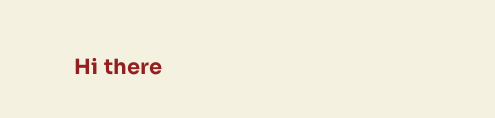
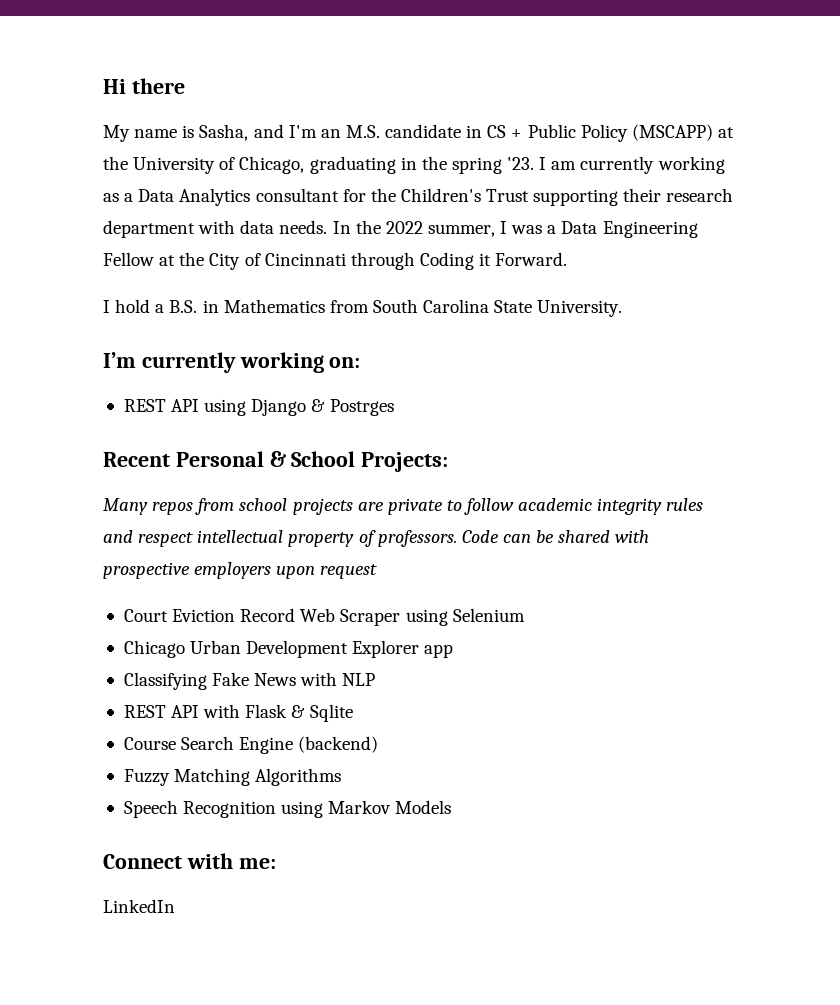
(162, 66) none -> [103,124,734,142] [103,156,725,174] [103,188,734,206] [103,220,698,238] [103,252,568,270] [103,299,623,317] [103,352,361,373] [123,399,394,416] [103,451,449,472] [103,498,704,515] [103,530,650,547] [103,562,378,579] [123,608,525,626] [123,640,454,658] [123,672,376,690] [123,704,353,722] [123,736,379,754] [123,768,342,786] [123,800,452,818] [103,853,276,869] [103,899,175,913] // My name is Sasha, and I'm an M.S. candidate in CS + Public Policy (MSCAPP) at the University of Chicago, graduating in the spring '23. I am currently working as a Data Analytics consultant for the Children's Trust supporting their research department with data needs. In the 2022 summer, I was a Data Engineering Fellow at the City of Cincinnati through Coding it Forward. // I hold a B.S. in Mathematics from South Carolina State University. // I’m currently working on: // REST API using Django & Postrges // Recent Personal & School Projects: // Many repos from school projects are private to follow academic integrity rules and respect intellectual property of professors. Code can be shared with prospective employers upon request // Court Eviction Record Web Scraper using Selenium // Chicago Urban Development Explorer app // Classifying Fake News with NLP // REST API with Flask & Sqlite // Course Search Engine (backend) // Fuzzy Matching Algorithms // Speech Recognition using Markov Models // Connect with me: // LinkedIn

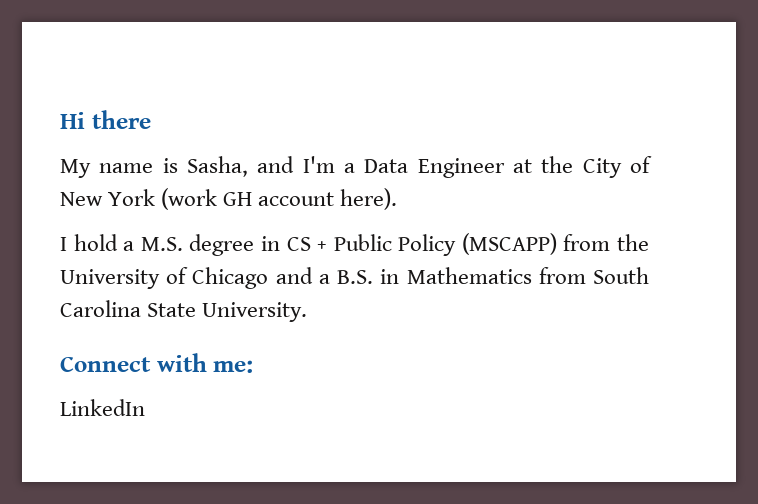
[320,124,462,138] an M.S. candidate -> [344,156,652,178] [60,188,398,210] [60,234,255,256] a Data Engineer at the City of New York (work GH account here). // I hold a M.S. degree
[717,127,734,138] at -> [563,234,611,251] from
[239,156,725,174] [103,188,734,206] [103,220,698,238] [103,252,568,270] [103,299,151,313] Chicago, graduating in the spring '23. I am currently working as a Data Analytics consultant for the Children's Trust supporting their research department with data needs. In the 2022 summer, I was a Data Engineering Fellow at the City of Cincinnati through Coding it Forward. // I hold -> [192,267,313,289] Chicago and
[103,352,361,373] [123,399,394,416] [103,451,449,472] [103,498,704,515] [103,530,650,547] [103,562,378,579] [123,608,525,626] [123,640,454,658] [123,672,376,690] [123,704,353,722] [123,736,379,754] [123,768,342,786] [123,800,452,818] // I’m currently working on: // REST API using Django & Postrges // Recent Personal & School Projects: // Many repos from school projects are private to follow academic integrity rules and respect intellectual property of professors. Code can be shared with prospective employers upon request // Court Eviction Record Web Scraper using Selenium // Chicago Urban Development Explorer app // Classifying Fake News with NLP // REST API with Flask & Sqlite // Course Search Engine (backend) // Fuzzy Matching Algorithms // Speech Recognition using Markov Models -> (308, 312) none

